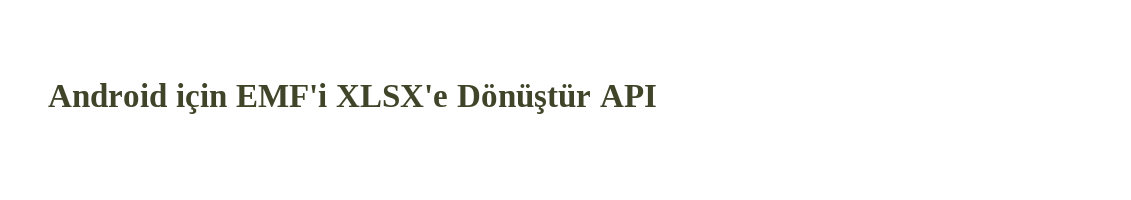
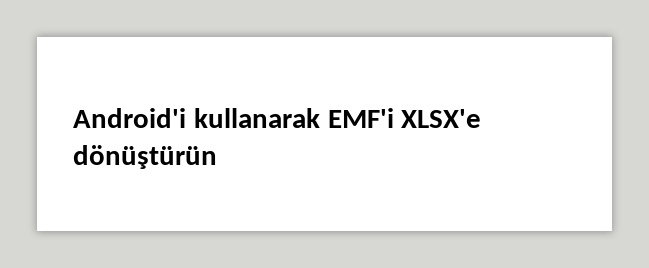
[48,83,657,114] Android için EMF'i XLSX'e Dönüştür API -> [73,108,482,128] [73,145,217,169] Android'i kullanarak EMF'i XLSX'e dönüştürün

